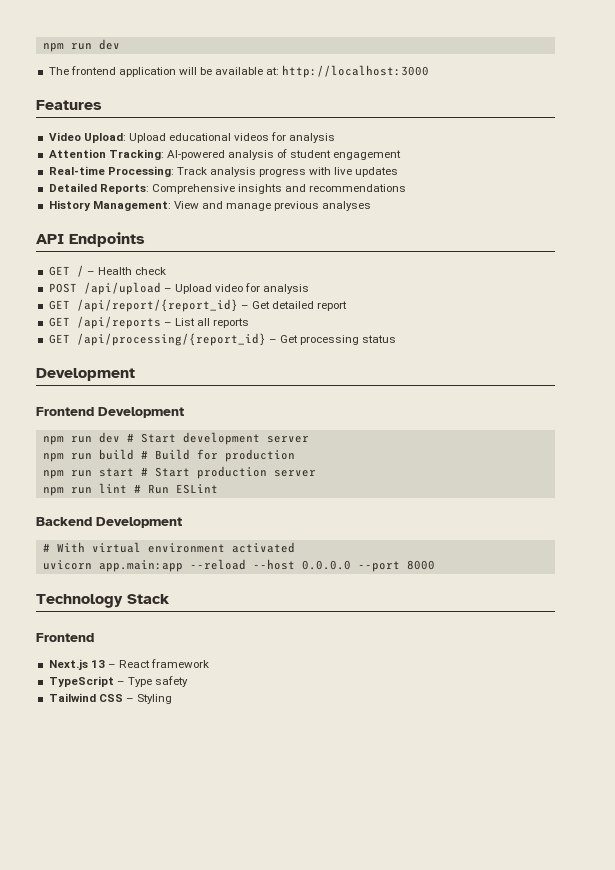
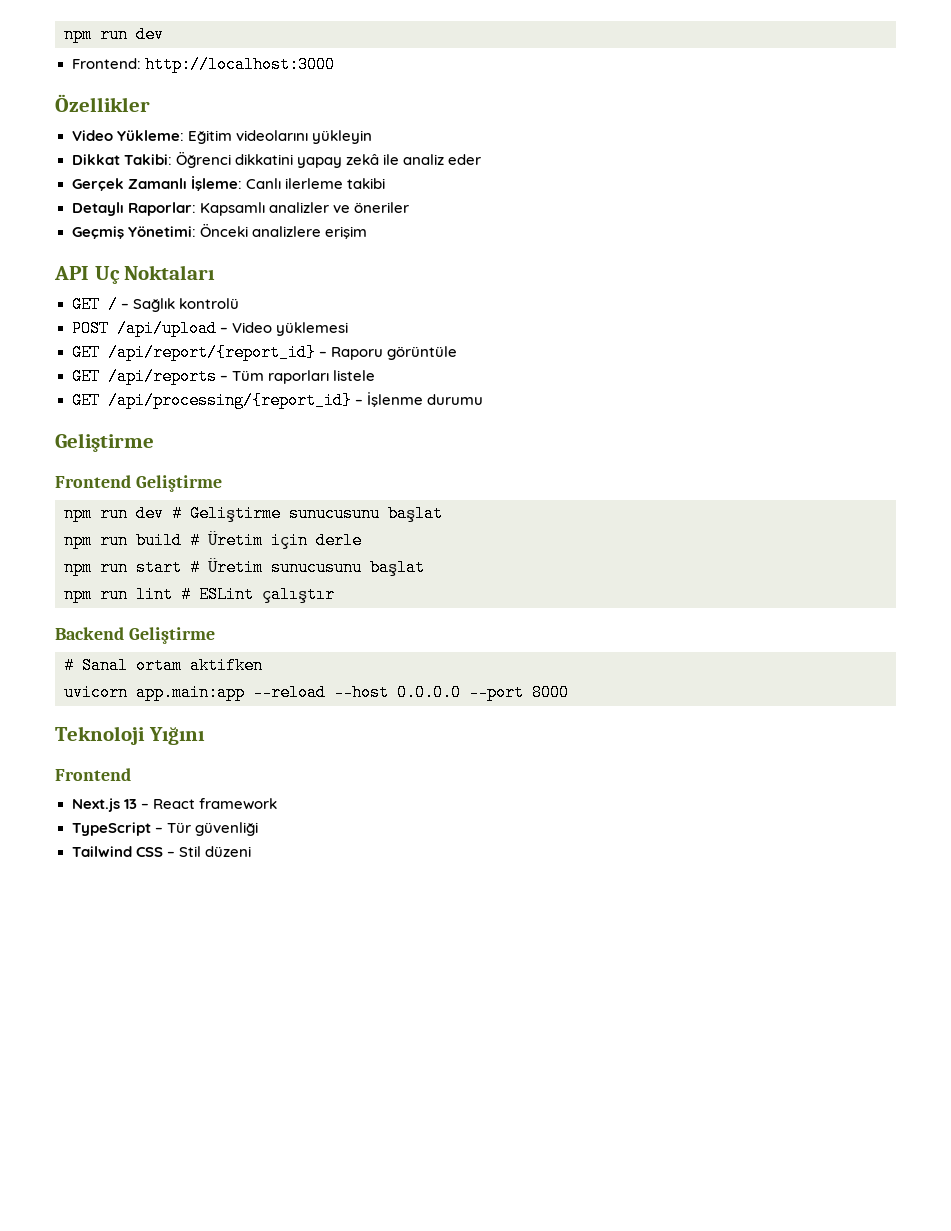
[48,66,280,77] The frontend application will be available at: -> [71,58,141,69] Frontend:
[36,100,102,110] [48,132,336,143] [48,149,402,160] [48,166,399,177] [48,183,407,194] [48,200,372,211] Features // Video Upload: Upload educational videos for analysis // Attention Tracking: AI-powered analysis of student engagement // Real-time Processing: Track analysis progress with live updates // Detailed Reports: Comprehensive insights and recommendations // History Management: View and manage previous analyses -> [55,94,150,112] [71,130,372,144] [71,151,481,168] [71,176,385,191] [71,202,409,216] [71,223,367,239] Özellikler // Video Yükleme: Eğitim videolarını yükleyin // Dikkat Takibi: Öğrenci dikkatini yapay zekâ ile analiz eder // Gerçek Zamanlı İşleme: Canlı ilerleme takibi // Detaylı Raporlar: Kapsamlı analizler ve öneriler // Geçmiş Yönetimi: Önceki analizlere erişim
[69,232,145,247] Endpoints -> [94,265,216,284] Uç Noktaları
[97,267,166,275] Health check -> [132,298,239,312] Sağlık kontrolü
[174,283,310,294] Upload video for analysis -> [231,322,348,336] Video yüklemesi
[251,301,348,311] Get detailed report -> [330,346,457,360] Raporu görüntüle
[174,318,250,328] List all reports -> [231,370,375,384] Tüm raporları listele
[279,335,397,345] [36,368,135,381] [36,407,184,418] Get processing status // Development // Frontend Development -> [366,392,483,407] [55,433,154,452] [55,475,222,492] İşlenme durumu // Geliştirme // Frontend Geliştirme
[140,432,309,445] Start development server -> [190,505,443,522] Geliştirme sunucusunu başlat
[154,449,295,462] Build for production -> [208,531,362,549] Üretim için derle
[154,466,316,479] Start production server -> [208,558,425,576] Üretim sunucusunu başlat
[147,484,169,494] Run -> (191, 594) none
(218, 489) none -> [262,586,335,603] çalıştır
[96,517,182,528] [42,542,295,553] Development // # With virtual environment activated -> [128,627,215,644] [64,657,263,674] Geliştirme // # Sanal ortam aktifken
[36,594,170,608] Technology Stack -> [55,726,205,745] Teknoloji Yığını
[127,676,188,687] Type safety -> [166,822,258,836] Tür güvenliği
[136,694,172,704] Styling -> [178,846,251,857] Stil düzeni

